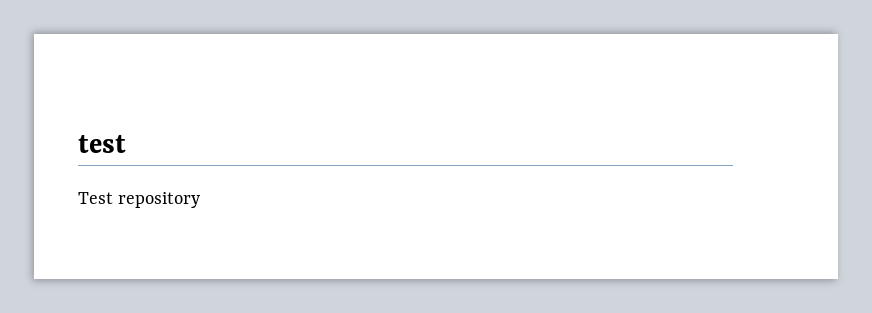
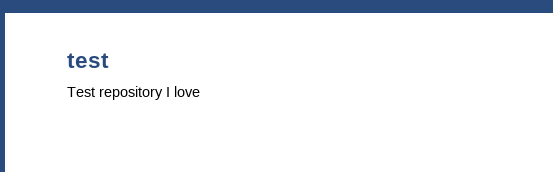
(201, 200) none -> [166,86,200,97] I love

